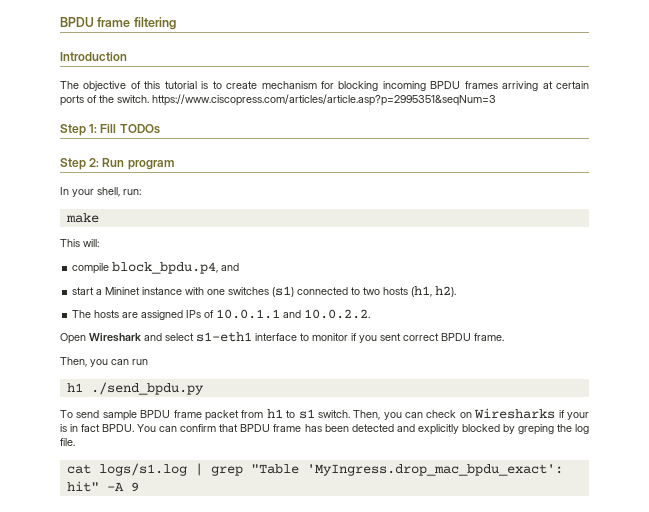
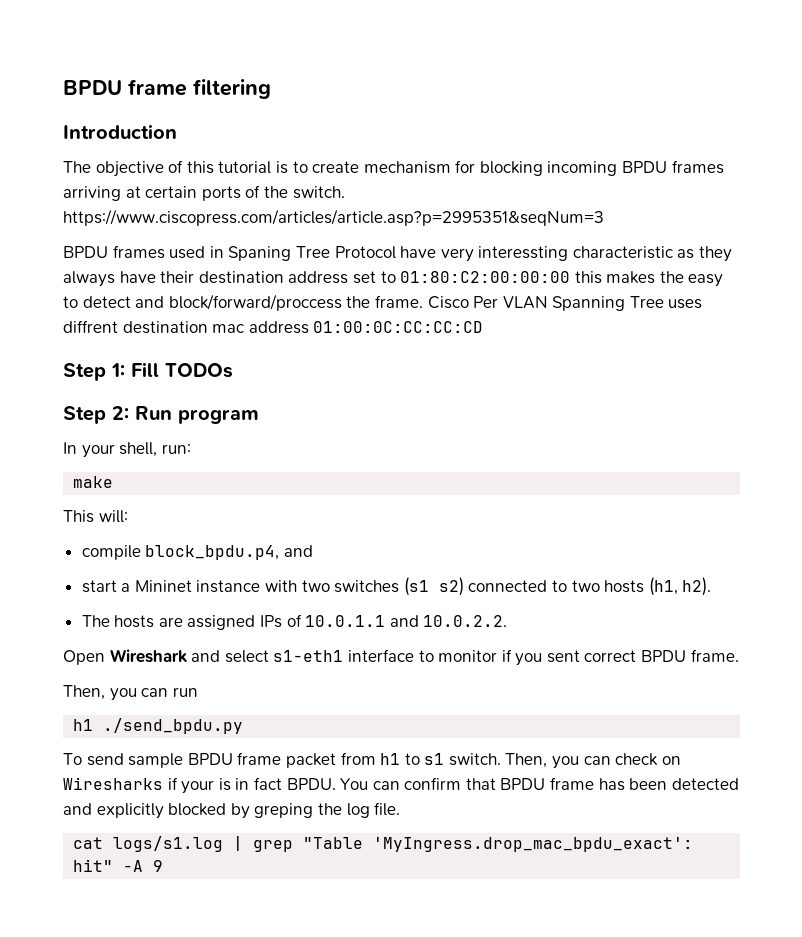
(496, 100) none -> [63,245,733,262] [63,271,724,287] [63,294,703,311] [63,320,484,334] // BPDU frames used in Spaning Tree Protocol have very interessting characteristic as they always have their destination address set to 01:80:C2:00:00:00 this makes the easy to detect and block/forward/proccess the frame. Cisco Per VLAN Spanning Tree uses diffrent destination mac address 01:00:0C:CC:CC:CD
[207,286,295,297] one switches (s1) -> [301,577,464,596] two switches (s1 s2)

